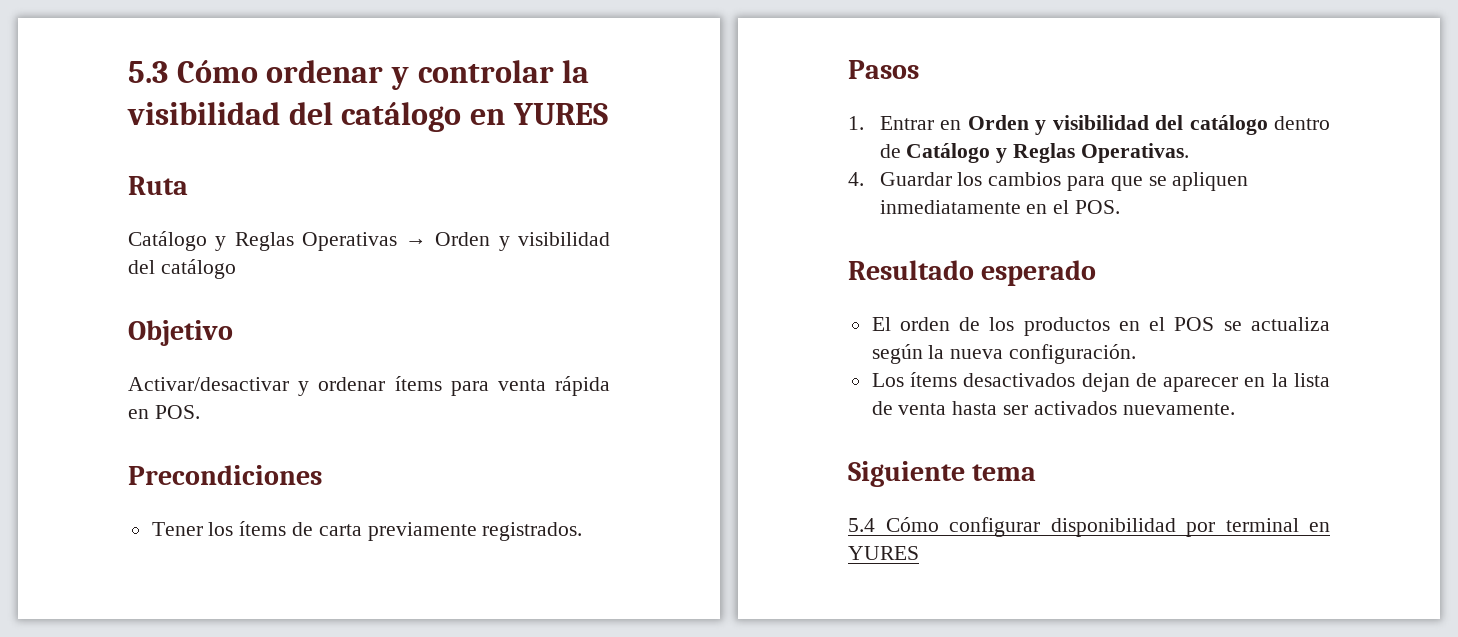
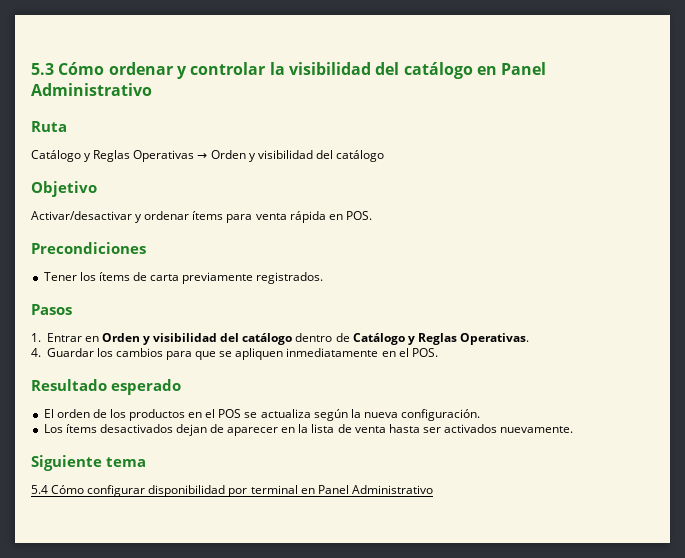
[512,103,608,125] YURES -> [501,62,547,75] [31,83,152,96] Panel Administrativo
[848,546,919,560] YURES -> [317,485,433,494] Panel Administrativo

